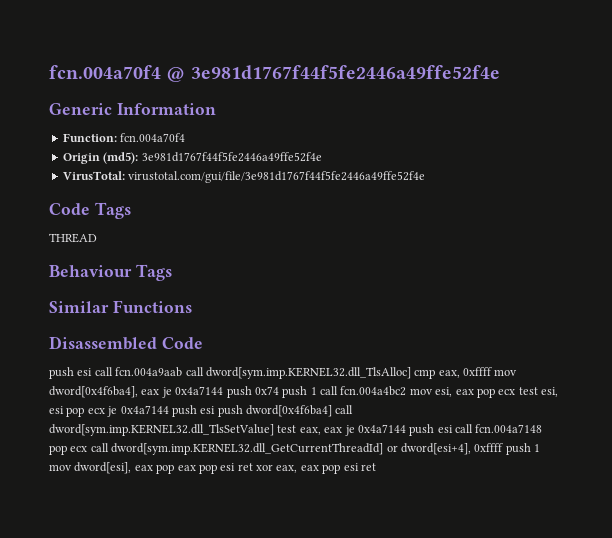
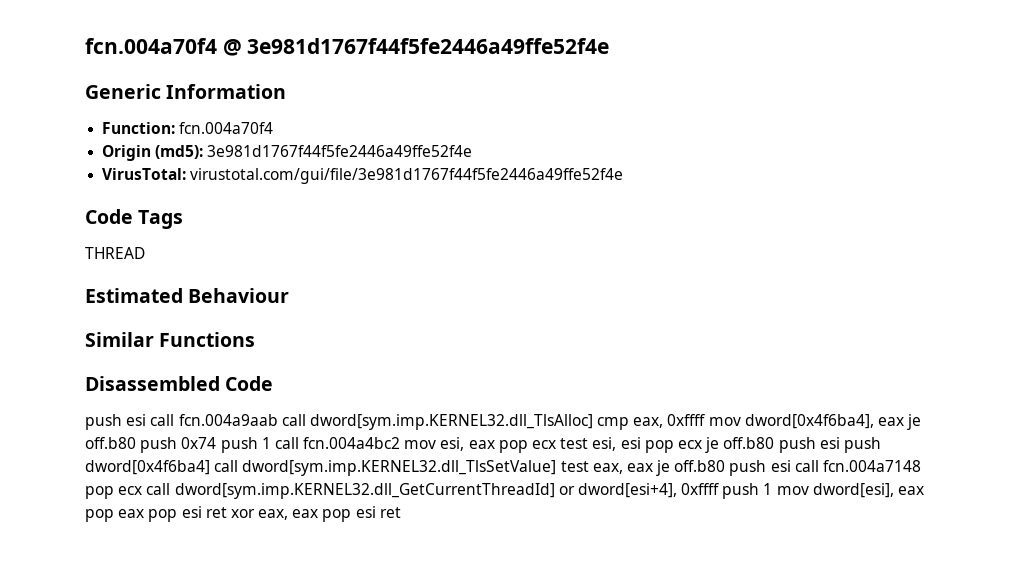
(97, 238) none -> [85,288,183,303] Estimated
[135,264,172,281] Tags -> (290, 295) none
[175,386,224,395] 0x4a7144 -> [85,437,136,449] off.b80
[120,405,169,414] 0x4a7144 -> [723,437,775,449] off.b80
[357,424,406,433] 0x4a7144 -> [674,460,726,472] off.b80

